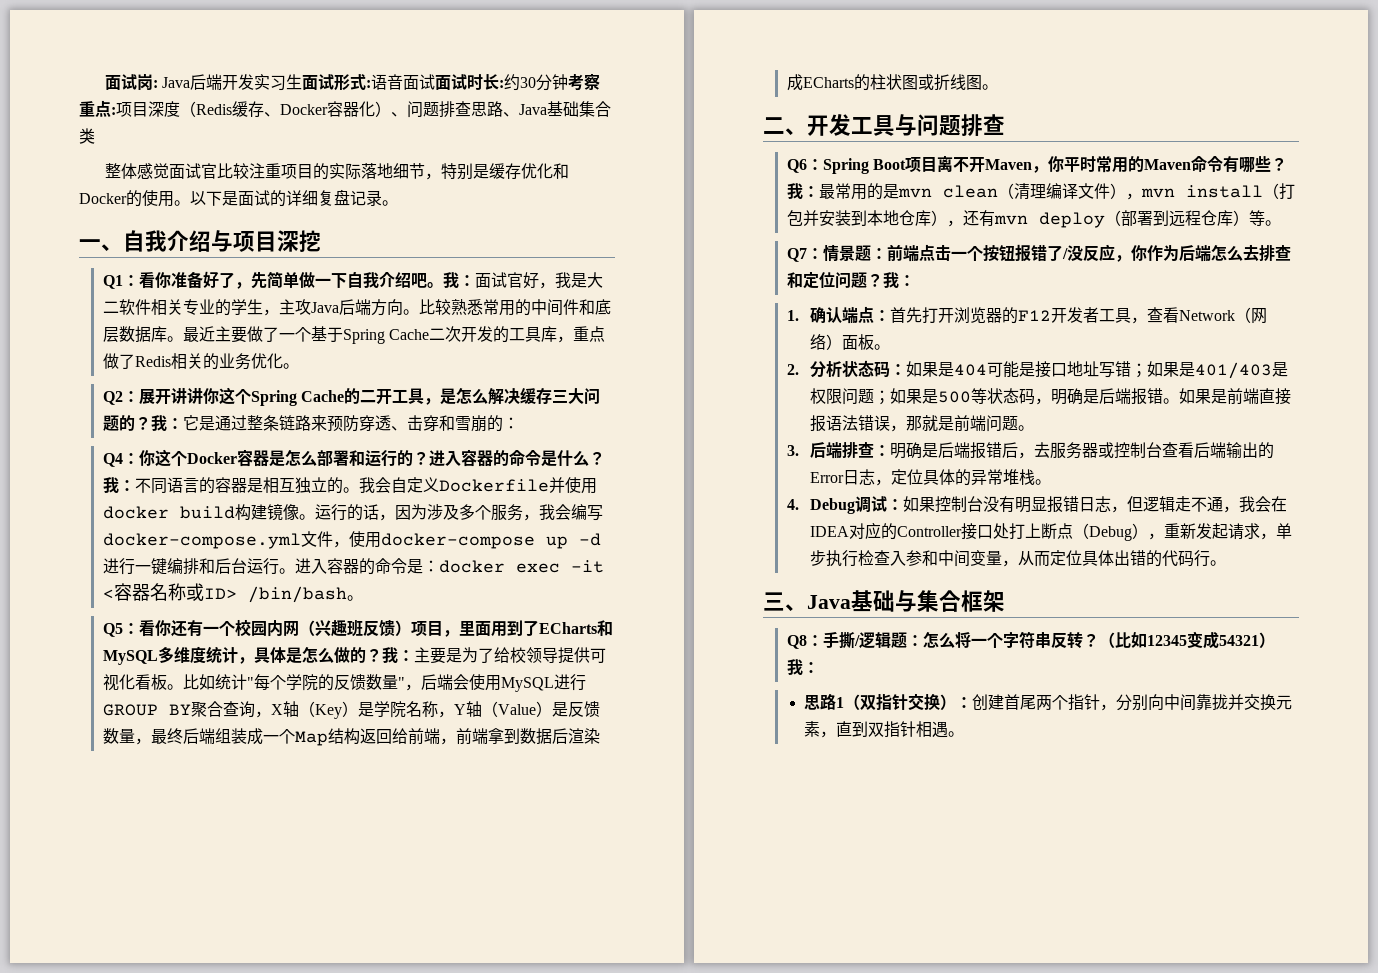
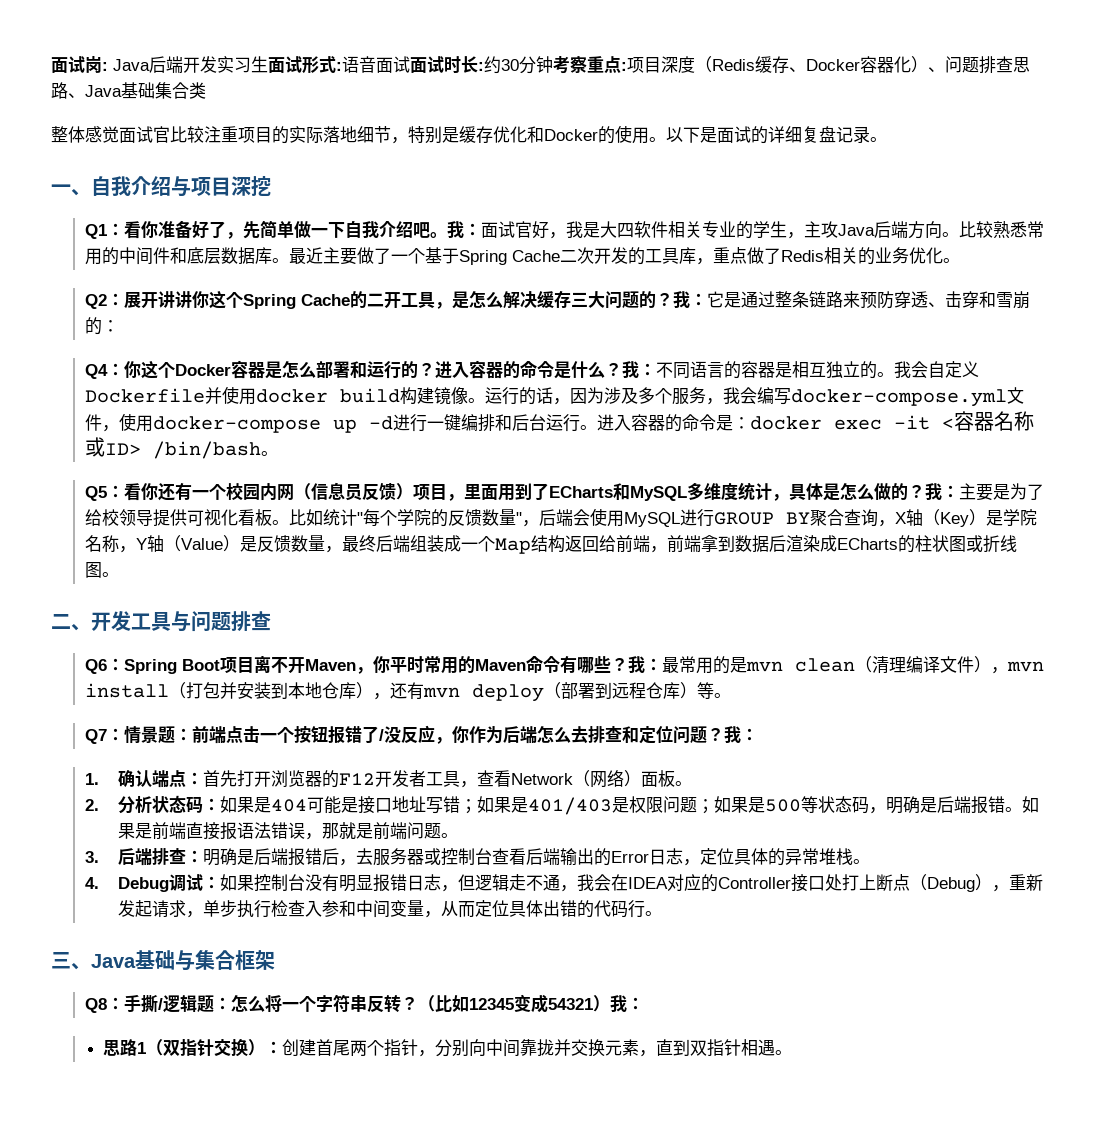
[102,301,119,313] 二 -> [616,223,634,238] 四
[314,620,363,637] 兴趣班 -> [310,482,362,501] 信息员

